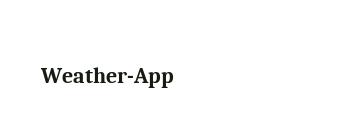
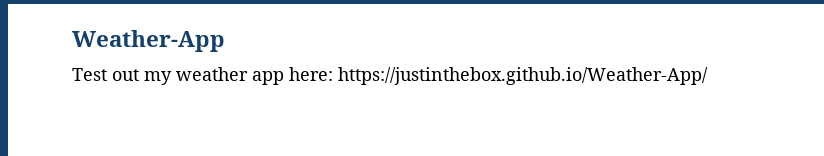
(174, 77) none -> [72,67,708,85] // Test out my weather app here: https://justinthebox.github.io/Weather-App/

